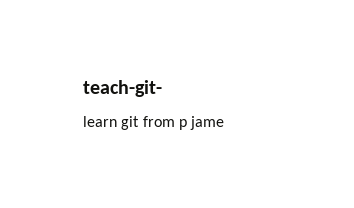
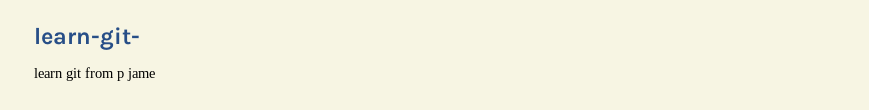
[83,80,162,97] teach-git- -> [34,27,140,50] learn-git-

